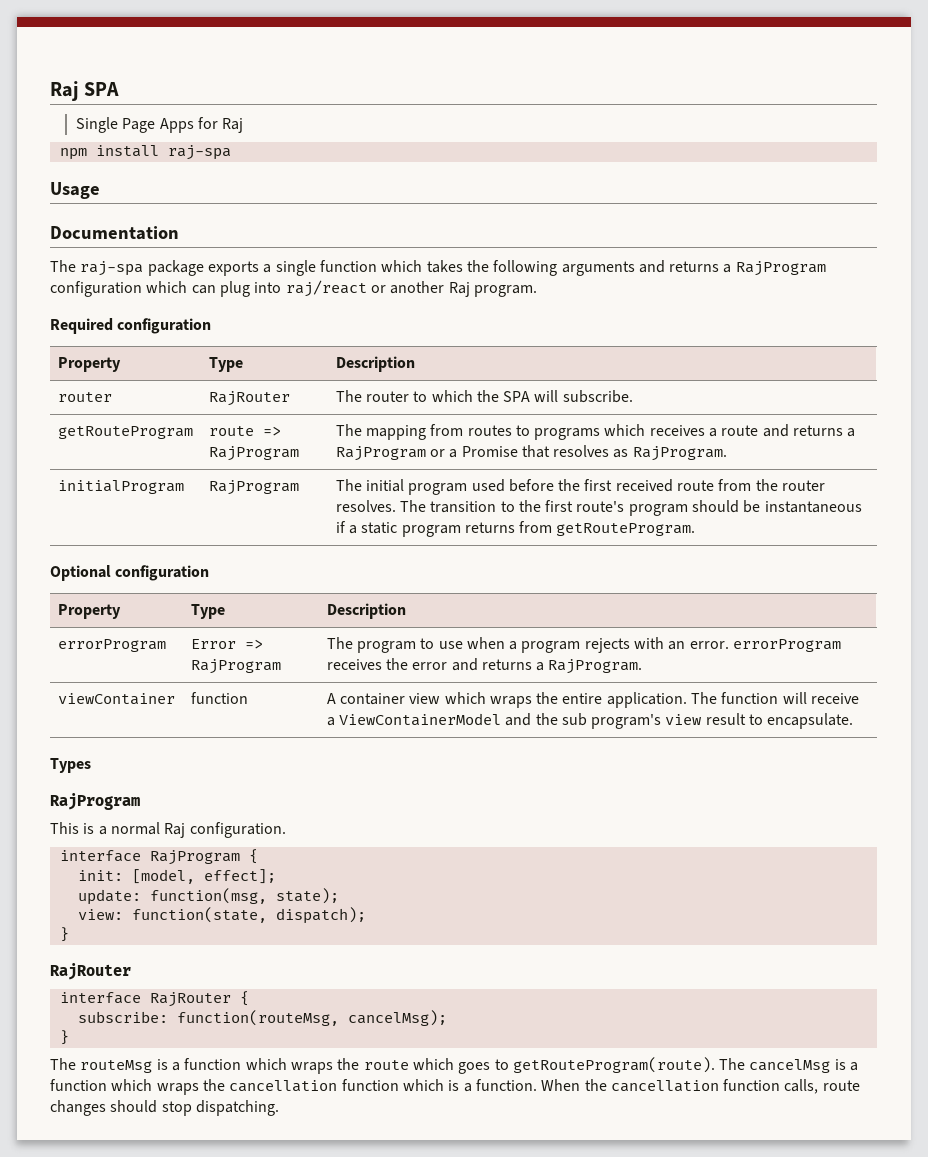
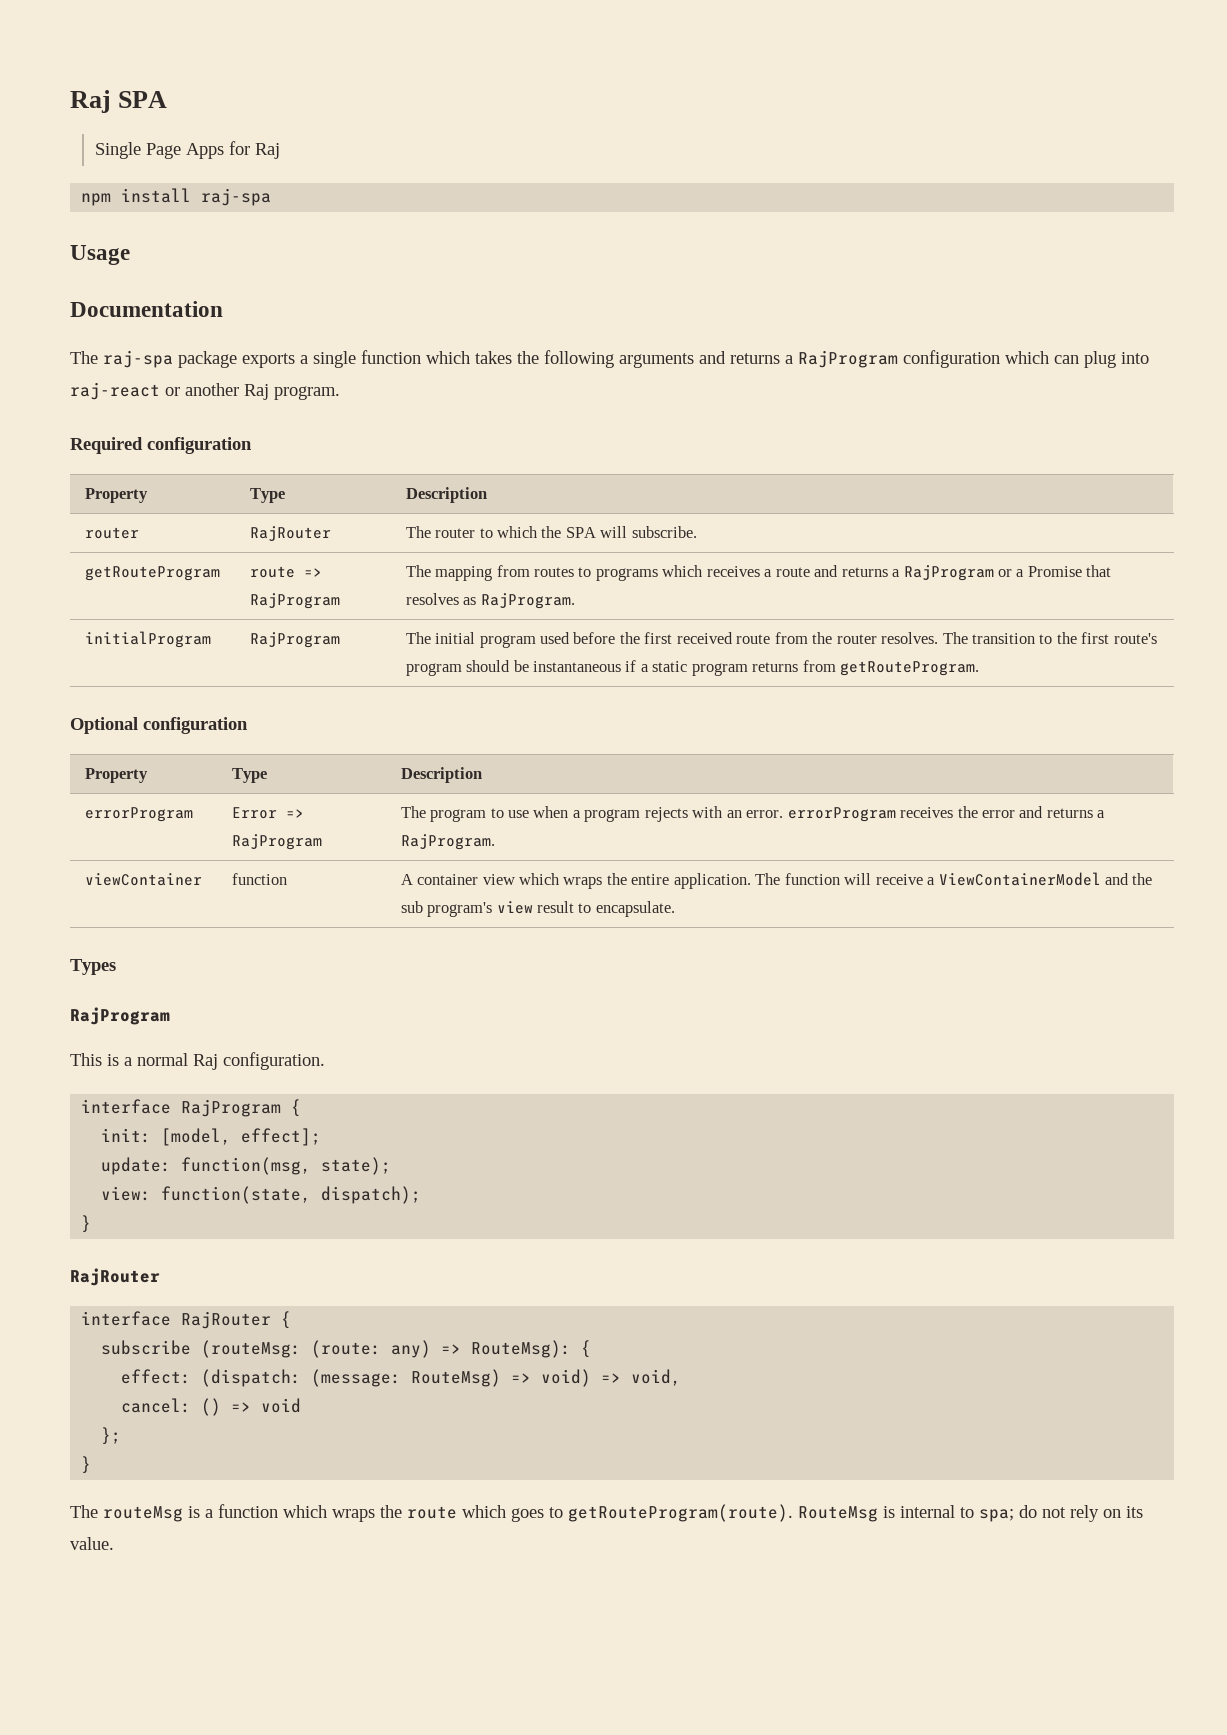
[285,280,367,297] raj/react -> [70,382,160,400] raj-react
[77,1010,447,1026] subscribe: function(routeMsg, cancelMsg); -> [101,1340,592,1358] [121,1369,682,1387] [121,1398,302,1416] [101,1427,122,1445] subscribe (routeMsg: (route: any) => RouteMsg): { // effect: (dispatch: (message: RouteMsg) => void) => void, // cancel: () => void // };
[719,1058,859,1073] [50,1079,860,1095] [50,1100,279,1116] The cancelMsg is a function which wraps the cancellation function which is a function. When the cancellation function calls, route changes should stop dispatching. -> [798,1505,1143,1522] [70,1537,114,1550] RouteMsg is internal to spa; do not rely on its value.

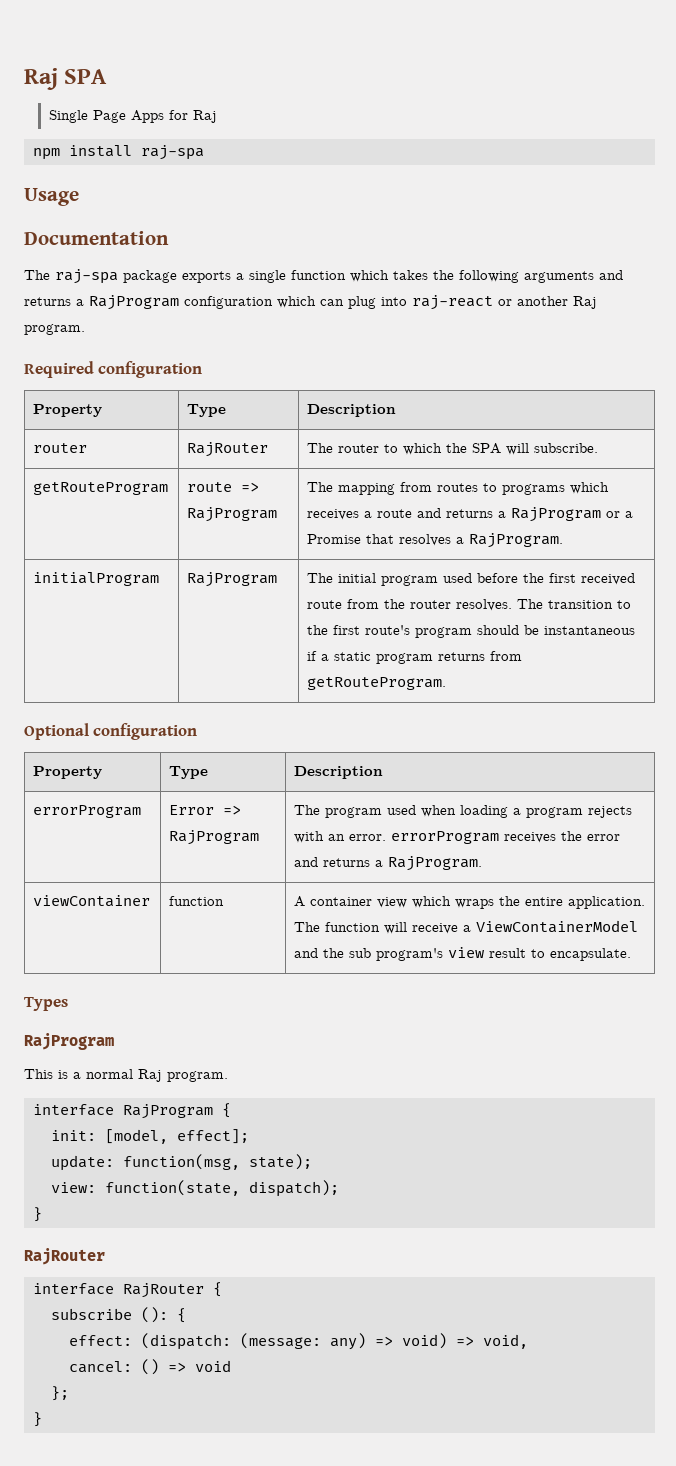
[463,597,477,605] as -> [456,537,465,544] a
[490,806,569,818] to use when -> [387,805,509,818] used when loading
[223,1052,325,1070] configuration. -> [167,1071,228,1082] program.
[201,1340,572,1358] (routeMsg: (route: any) => RouteMsg): -> [141,1307,168,1323] ():
[411,1369,502,1387] RouteMsg) -> [330,1333,366,1350] any)
[70,1504,1143,1522] [70,1537,114,1550] // The routeMsg is a function which wraps the route which goes to getRouteProgram(route). RouteMsg is internal to spa; do not rely on its value. -> (42, 1419) none

